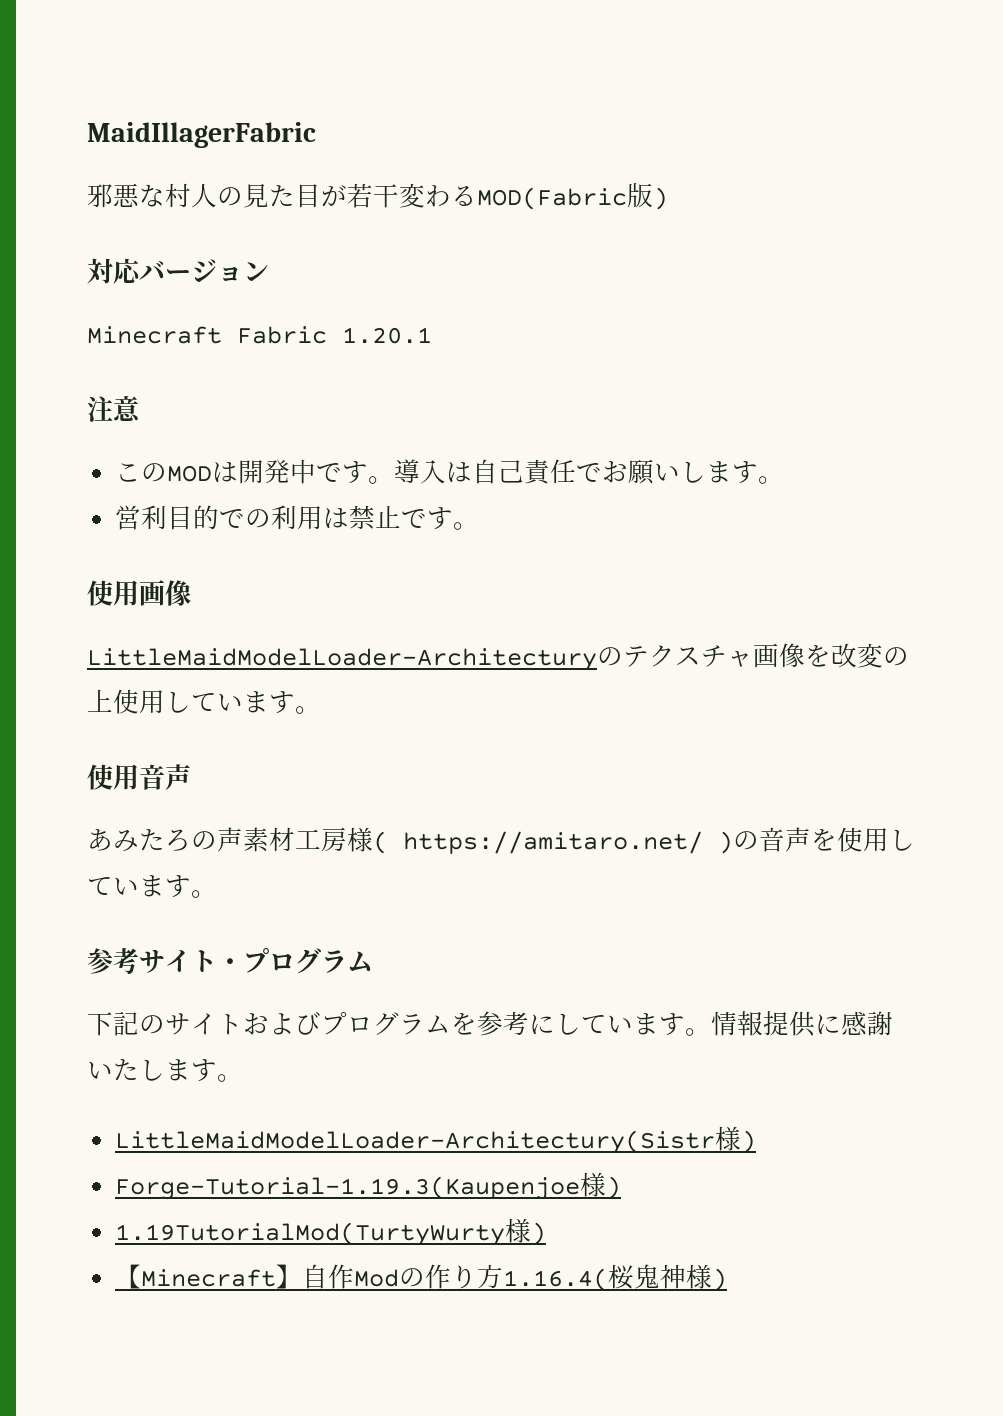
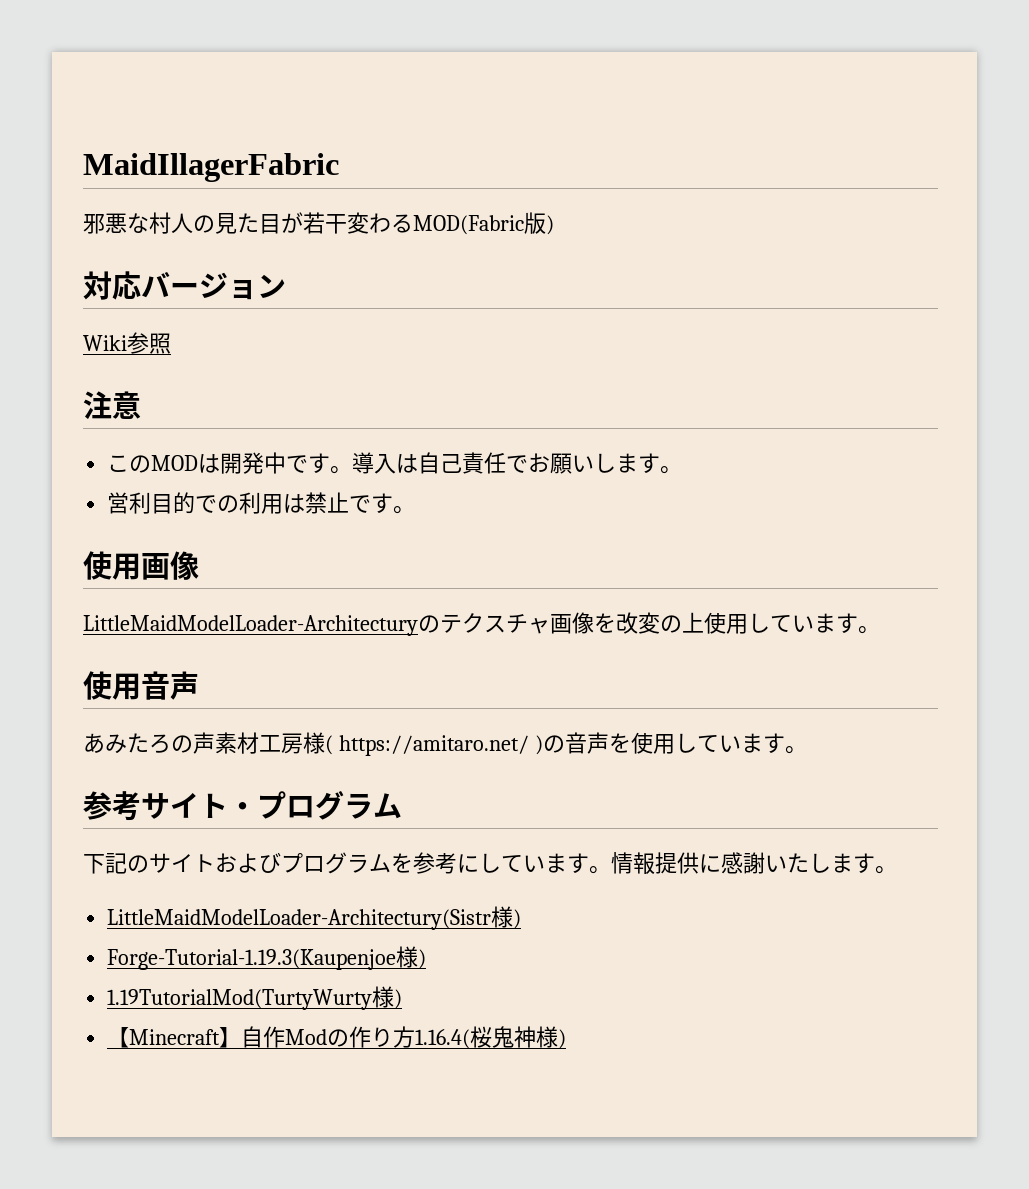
[87,326,432,344] Minecraft Fabric 1.20.1 -> [83,332,171,354] Wiki参照

